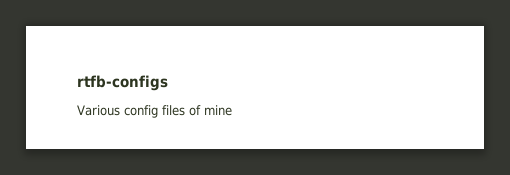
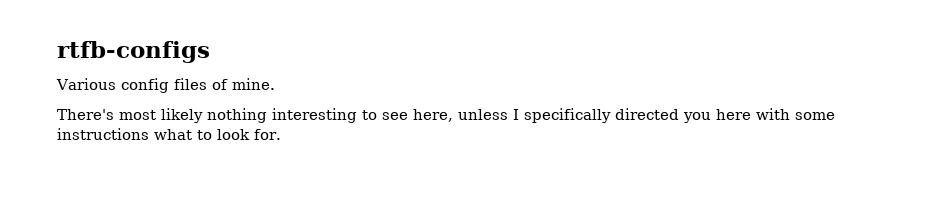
[204,105,232,116] mine -> [231,78,275,90] [57,108,835,123] [57,128,281,140] mine. // There's most likely nothing interesting to see here, unless I specifically directed you here with some instructions what to look for.

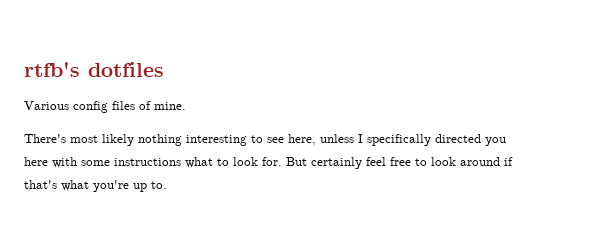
[57,41,210,63] rtfb-configs -> [24,62,164,77] rtfb's dotfiles
(281, 134) none -> [286,157,513,169] [24,180,167,192] But certainly feel free to look around if that's what you're up to.

